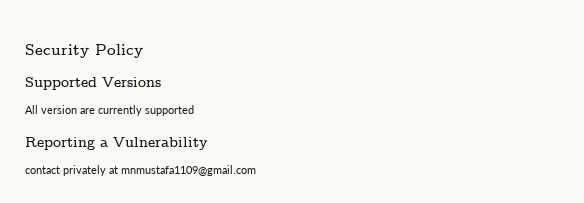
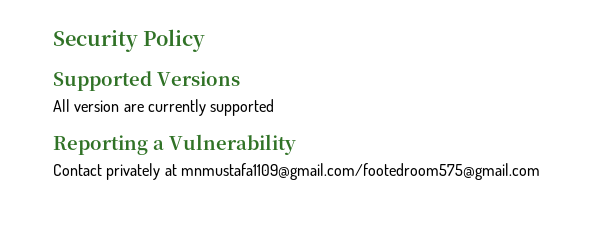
[25,166,60,174] contact -> [53,164,102,176] Contact
[121,165,256,176] mnmustafa1109@gmail.com -> [180,163,540,180] mnmustafa1109@gmail.com/footedroom575@gmail.com

